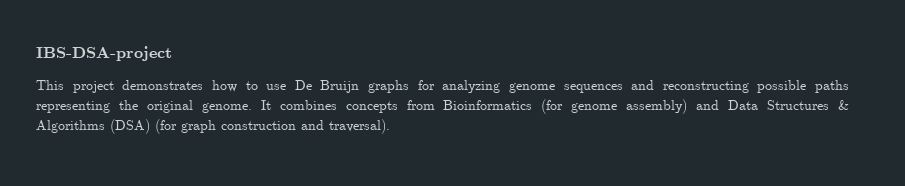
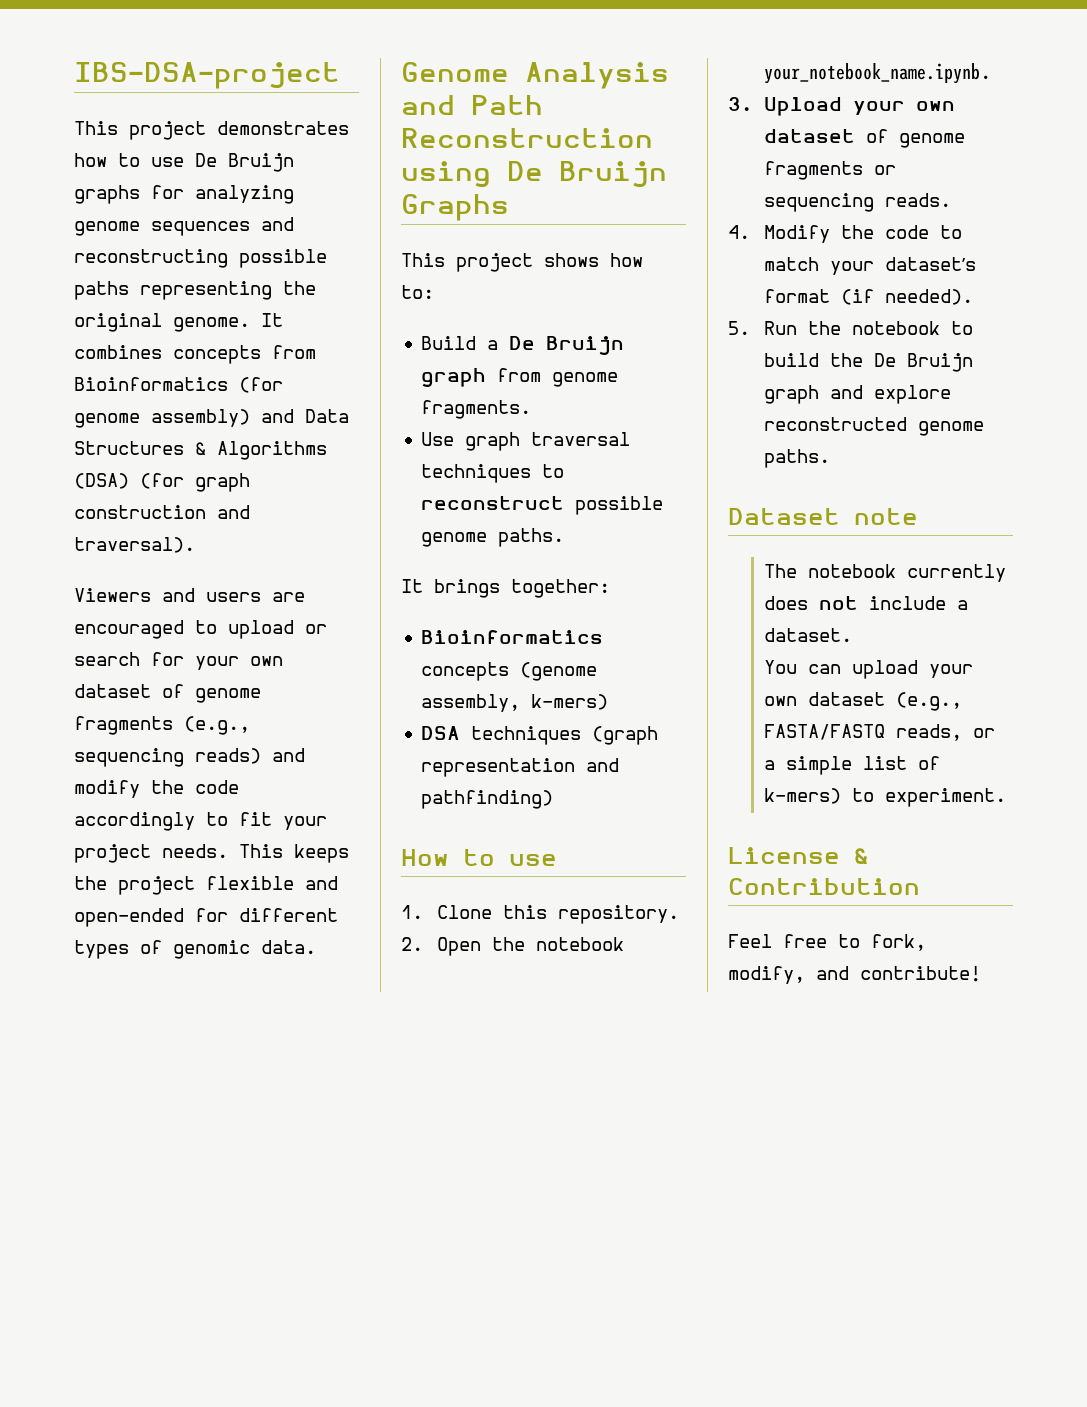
(390, 126) none -> [74,588,305,602] [74,620,327,639] [74,652,283,670] [74,684,261,703] [74,716,250,735] [74,748,305,767] [74,780,239,798] [74,812,327,831] [74,844,349,863] [74,876,338,895] [74,908,338,927] [74,940,316,959] [401,62,669,89] [401,95,543,115] [401,128,653,148] [401,161,667,188] [401,194,509,221] [401,253,643,272] [401,285,434,299] [421,336,625,355] [421,368,619,387] [421,400,532,419] [421,432,631,451] [421,464,565,483] [421,496,664,515] [421,528,565,547] [401,579,610,598] [421,630,604,644] [421,662,598,681] [421,694,609,712] [421,726,659,745] [421,758,620,777] [421,790,554,809] [401,849,557,866] [401,905,680,924] [401,937,625,956] [764,63,992,84] [728,97,956,116] [764,129,966,148] [764,161,897,180] [764,193,952,212] [728,225,963,243] [764,257,977,275] [764,289,974,305] [728,321,974,335] [764,353,974,372] [764,385,952,404] [764,417,985,436] [764,449,831,468] [728,508,918,525] [764,564,1007,582] [764,596,969,610] [764,628,853,642] [764,660,974,679] [764,692,963,711] [764,724,996,741] [764,756,941,775] [764,788,1007,807] [728,847,868,864] [728,878,920,895] [728,934,926,951] [728,966,981,984] // Viewers and users are encouraged to upload or search for your own dataset of genome fragments (e.g., sequencing reads) and modify the code accordingly to fit your project needs. This keeps the project flexible and open-ended for different types of genomic data. // Genome Analysis and Path Reconstruction using De Bruijn Graphs // This project shows how to: // Build a De Bruijn graph from genome fragments. // Use graph traversal techniques to reconstruct possible genome paths. // It brings together: // Bioinformatics concepts (genome assembly, k-mers) // DSA techniques (graph representation and pathfinding) // How to use // 1. Clone this repository. // 2. Open the notebook your_notebook_name.ipynb. // 3. Upload your own dataset of genome fragments or sequencing reads. // 4. Modify the code to match your dataset’s format (if needed). // 5. Run the notebook to build the De Bruijn graph and explore reconstructed genome paths. // Dataset note // The notebook currently does not include a dataset. // You can upload your own dataset (e.g., FASTA/FASTQ reads, or a simple list of k-mers) to experiment. // License & Contribution // Feel free to fork, modify, and contribute!

